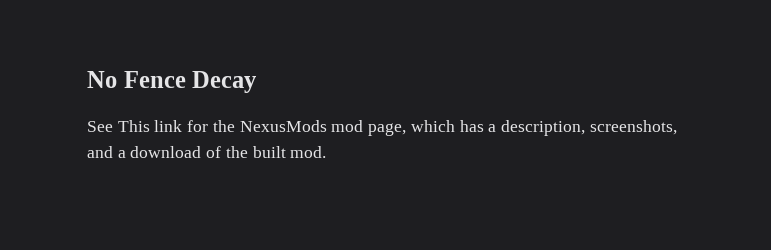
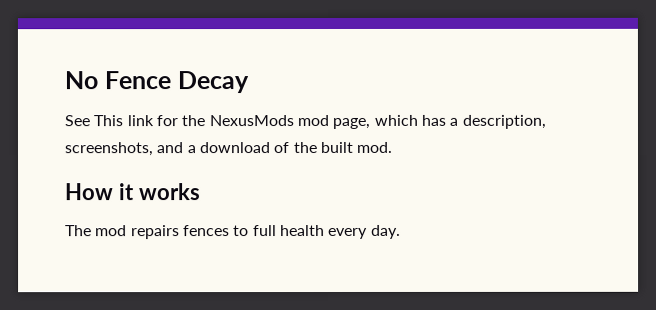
(327, 152) none -> [65,183,201,201] [65,224,401,240] // How it works // The mod repairs fences to full health every day.

